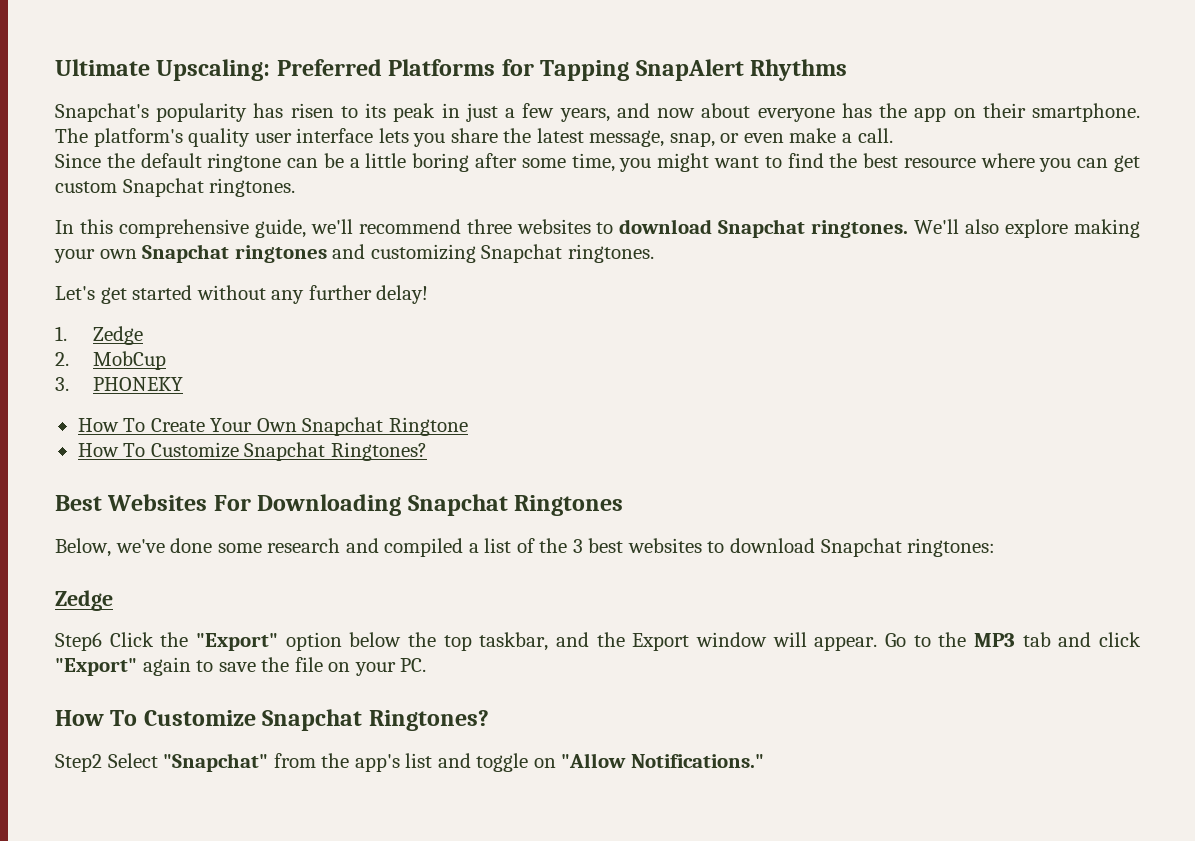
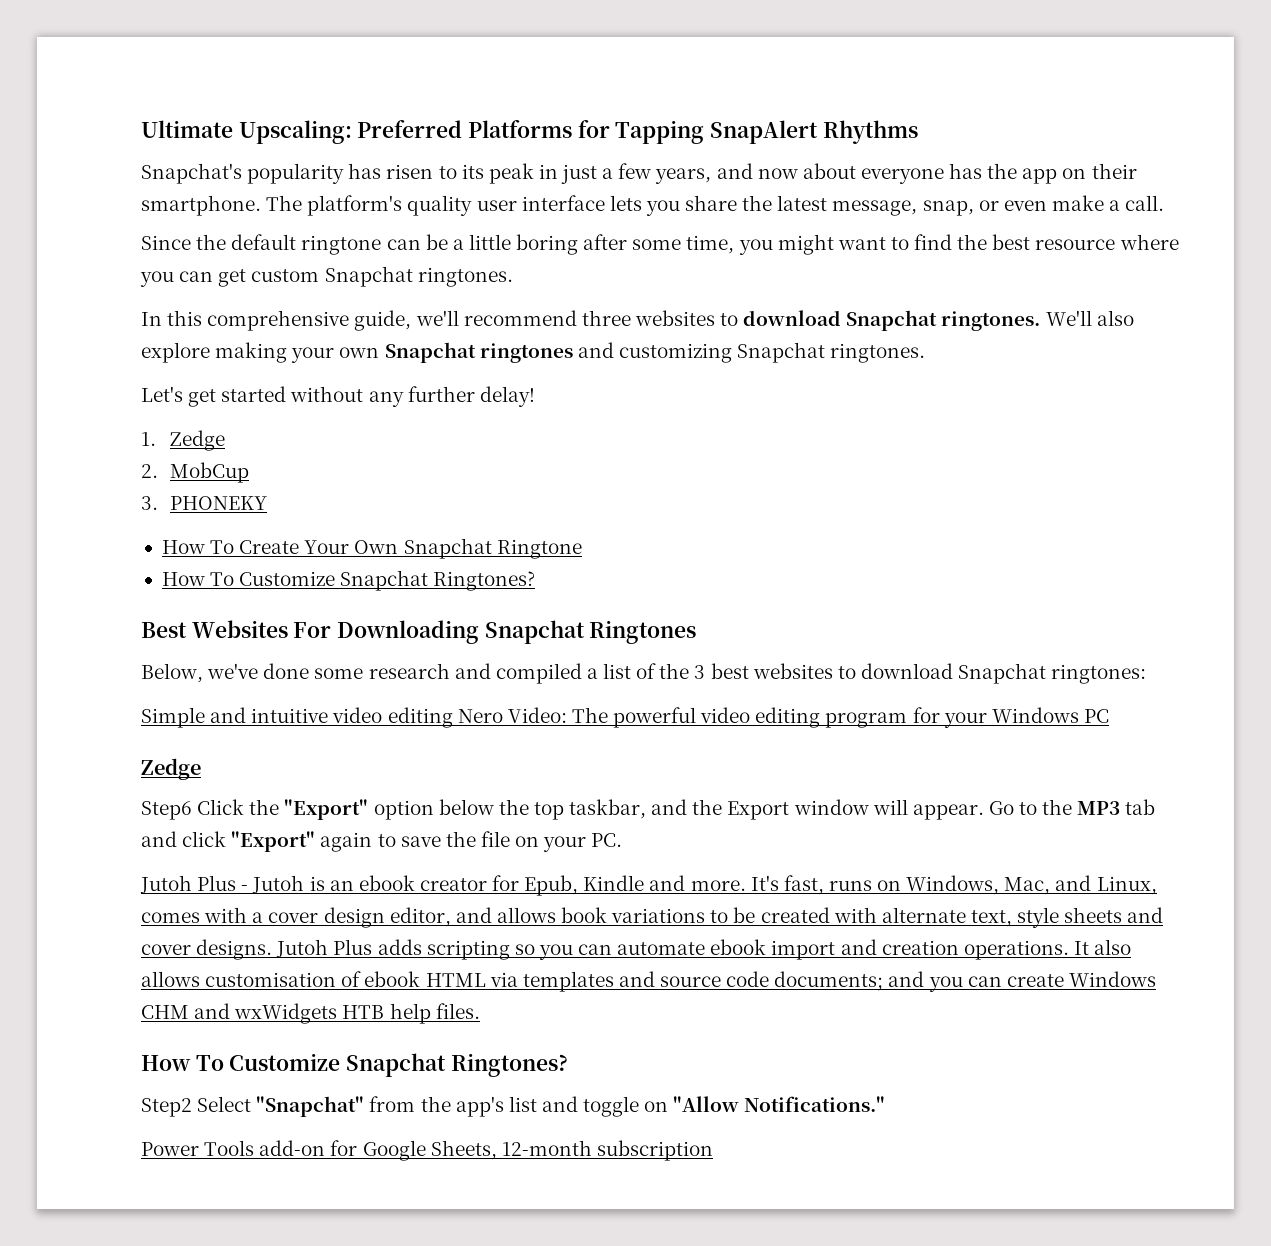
(996, 547) none -> [141,707,1109,728] // Simple and intuitive video editing Nero Video: The powerful video editing program for your Windows PC
(427, 665) none -> [140,875,1157,896] [141,907,1164,928] [141,939,1132,960] [141,971,1156,992] [141,1003,480,1024] // Jutoh Plus - Jutoh is an ebook creator for Epub, Kindle and more. It's fast, runs on Windows, Mac, and Linux, comes with a cover design editor, and allows book variations to be created with alternate text, style sheets and cover designs. Jutoh Plus adds scripting so you can automate ebook import and creation operations. It also allows customisation of ebook HTML via templates and source code documents; and you can create Windows CHM and wxWidgets HTB help files.
(764, 761) none -> [141,1140,713,1161] // Power Tools add-on for Google Sheets, 12-month subscription

